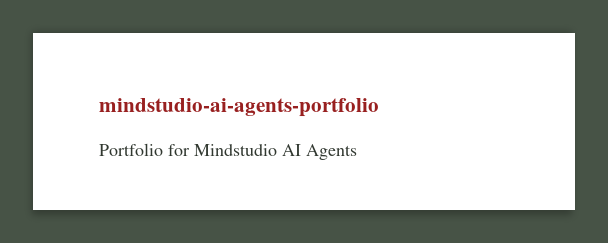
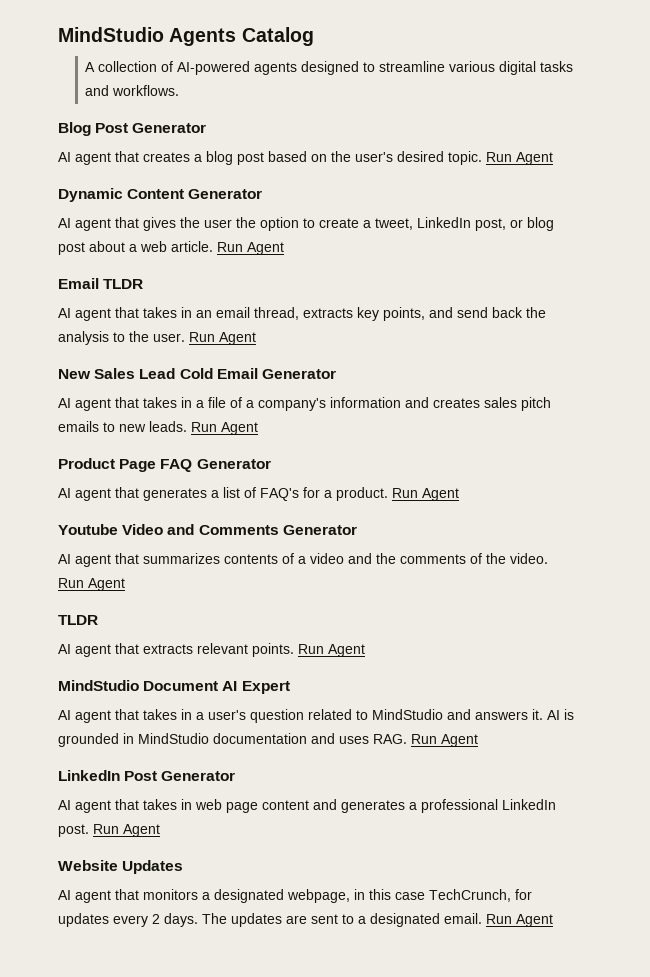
[99,98,379,117] [99,143,357,160] mindstudio-ai-agents-portfolio // Portfolio for Mindstudio AI Agents -> [58,27,314,46] [85,61,574,75] [85,85,180,96] [58,122,207,136] [58,151,553,165] [58,188,263,202] [58,217,554,231] [58,241,284,255] [58,278,144,289] [58,307,546,321] [58,331,256,345] [58,368,336,379] [58,397,551,411] [58,421,258,435] [58,458,271,472] [58,487,459,501] [58,524,357,535] [58,553,548,567] [58,578,125,591] [58,615,98,625] [58,643,365,657] [58,680,290,694] [58,709,574,723] [58,733,478,747] [58,770,236,781] [58,799,556,813] [58,824,160,837] [58,860,184,874] [58,889,532,903] [58,913,553,927] MindStudio Agents Catalog // A collection of AI-powered agents designed to streamline various digital tasks and workflows. // Blog Post Generator // AI agent that creates a blog post based on the user's desired topic. Run Agent // Dynamic Content Generator // AI agent that gives the user the option to create a tweet, LinkedIn post, or blog post about a web article. Run Agent // Email TLDR // AI agent that takes in an email thread, extracts key points, and send back the analysis to the user. Run Agent // New Sales Lead Cold Email Generator // AI agent that takes in a file of a company's information and creates sales pitch emails to new leads. Run Agent // Product Page FAQ Generator // AI agent that generates a list of FAQ's for a product. Run Agent // Youtube Video and Comments Generator // AI agent that summarizes contents of a video and the comments of the video. Run Agent // TLDR // AI agent that extracts relevant points. Run Agent // MindStudio Document AI Expert // AI agent that takes in a user's question related to MindStudio and answers it. AI is grounded in MindStudio documentation and uses RAG. Run Agent // LinkedIn Post Generator // AI agent that takes in web page content and generates a professional LinkedIn post. Run Agent // Website Updates // AI agent that monitors a designated webpage, in this case TechCrunch, for updates every 2 days. The updates are sent to a designated email. Run Agent

